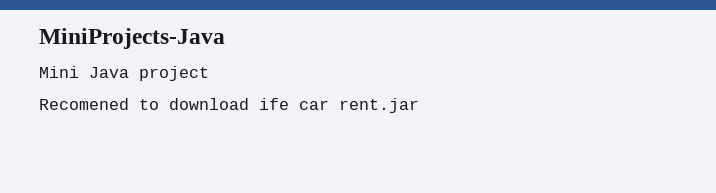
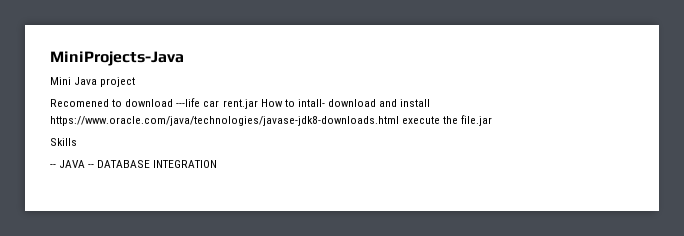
[259,98,289,110] ife -> [176,98,201,107] ---life
(419, 105) none -> [260,99,431,107] [50,115,493,126] [50,138,77,146] [50,160,218,168] How to intall- download and install https://www.oracle.com/java/technologies/javase-jdk8-downloads.html execute the file.jar // Skills // -- JAVA -- DATABASE INTEGRATION

